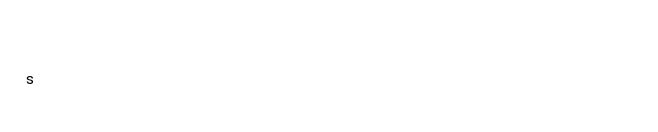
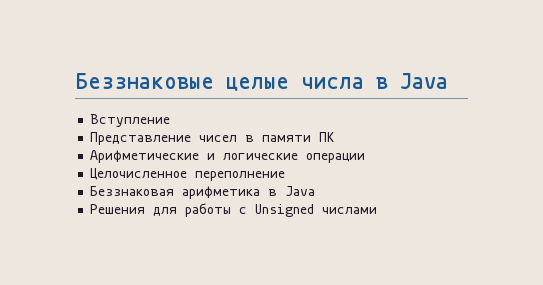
[26,76,34,84] s -> [75,73,448,91] [90,114,171,127] [90,132,335,145] [90,150,366,163] [90,168,286,181] [90,186,316,199] [90,203,378,217] Беззнаковые целые числа в Java // Вступление // Представление чисел в памяти ПК // Арифметические и логические операции // Целочисленное переполнение // Беззнаковая арифметика в Java // Решения для работы с Unsigned числами

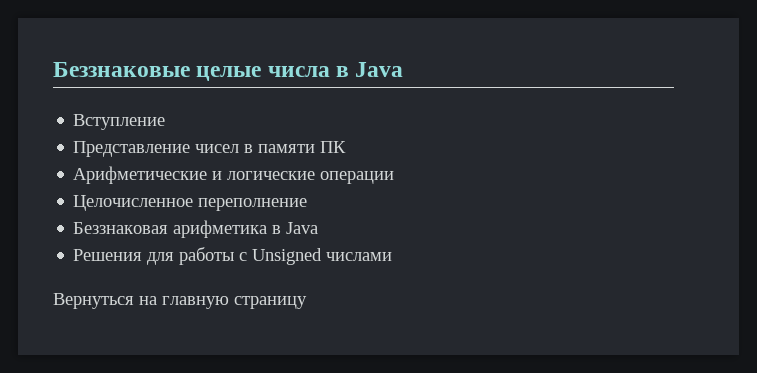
(378, 211) none -> [53,293,307,309] // Вернуться на главную страницу

